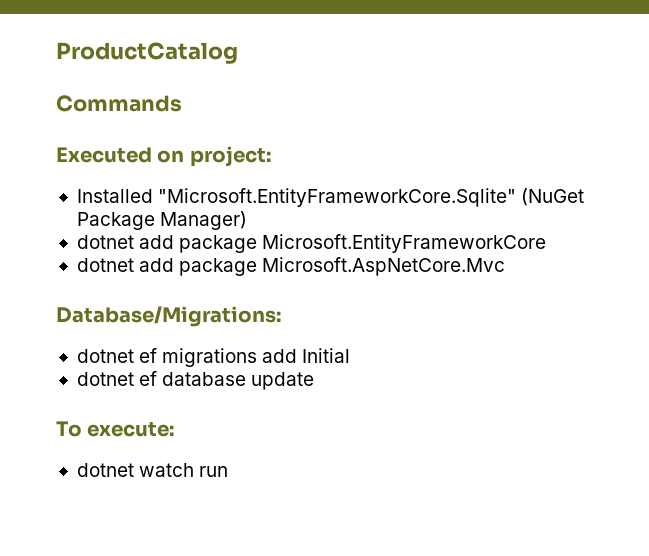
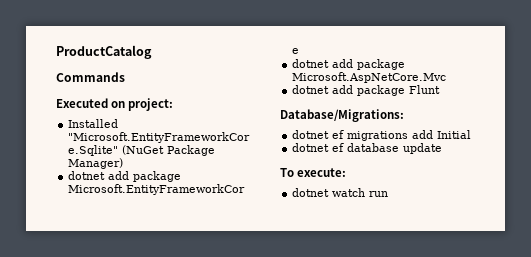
(506, 266) none -> [292,85,441,96] // dotnet add package Flunt

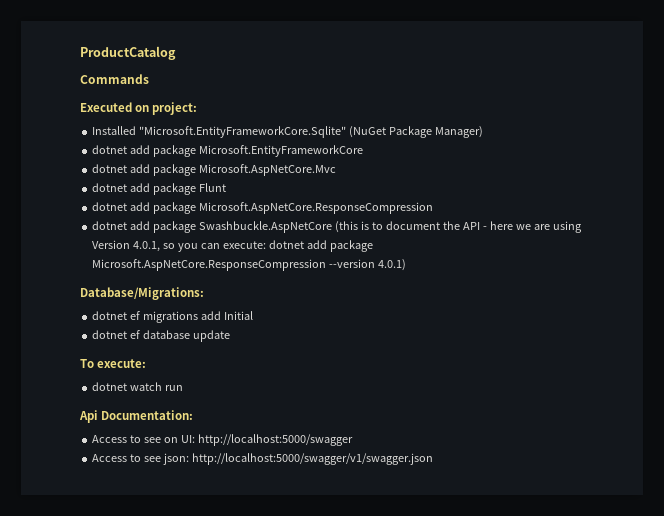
(441, 89) none -> [92,202,434,214] [92,221,582,233] [92,240,373,252] [92,259,407,271] // dotnet add package Microsoft.AspNetCore.ResponseCompression // dotnet add package Swashbuckle.AspNetCore (this is to document the API - here we are using Version 4.0.1, so you can execute: dotnet add package Microsoft.AspNetCore.ResponseCompression --version 4.0.1)
(389, 194) none -> [79,410,194,423] [92,434,353,446] [92,453,433,465] // Api Documentation: // Access to see on UI: http://localhost:5000/swagger // Access to see json: http://localhost:5000/swagger/v1/swagger.json

